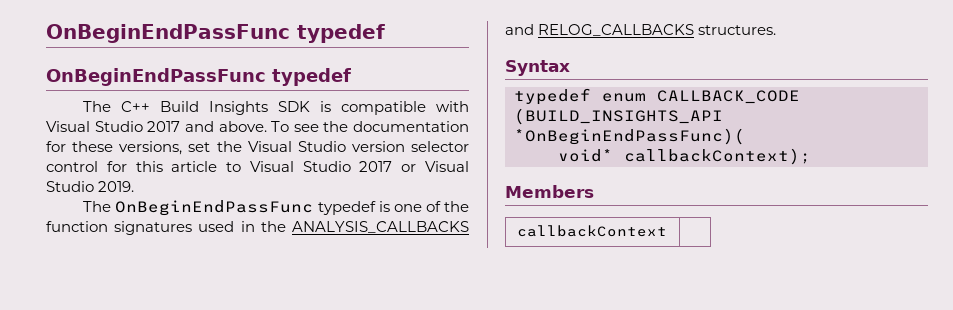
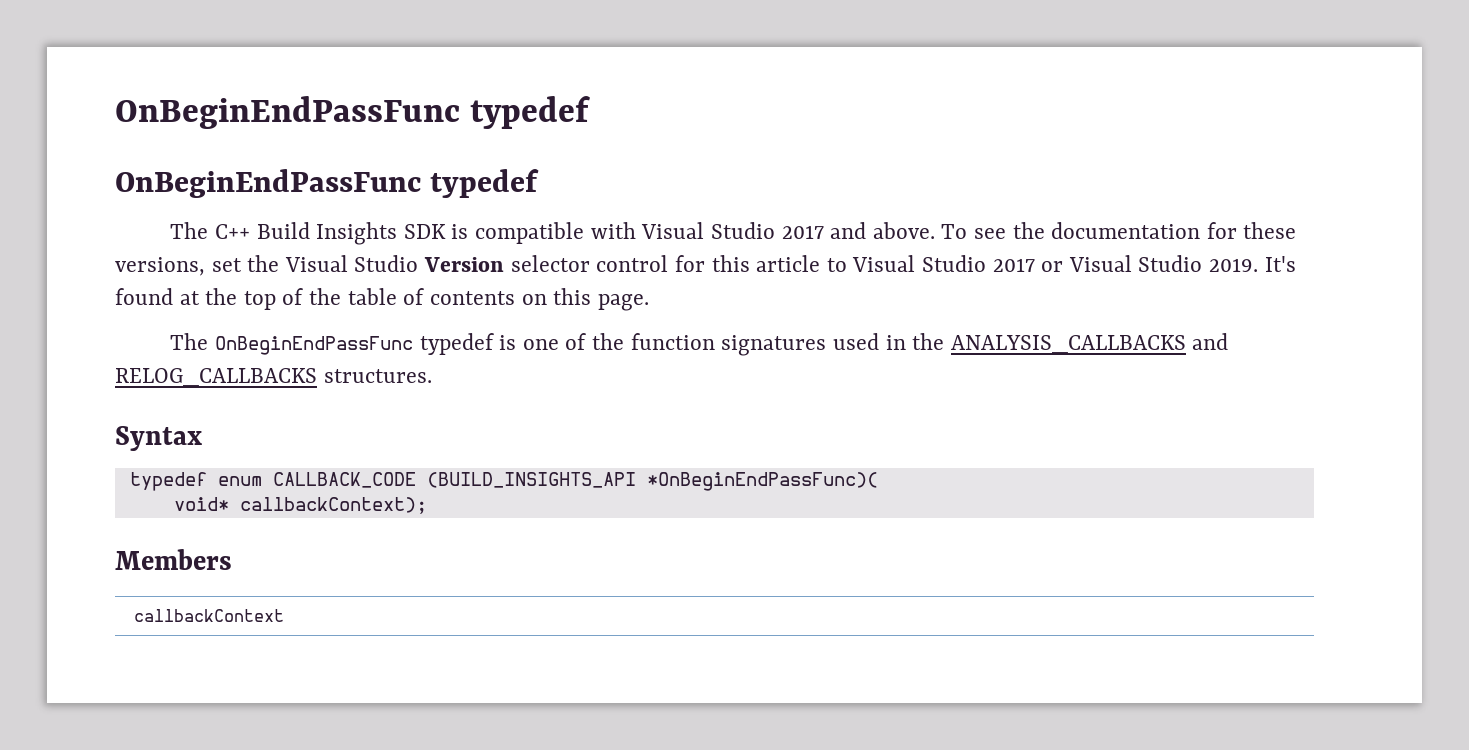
[351,141,405,152] version -> [424,257,505,272] Version
(135, 186) none -> [1264,256,1296,272] [115,288,649,311] It's found at the top of the table of contents on this page.

